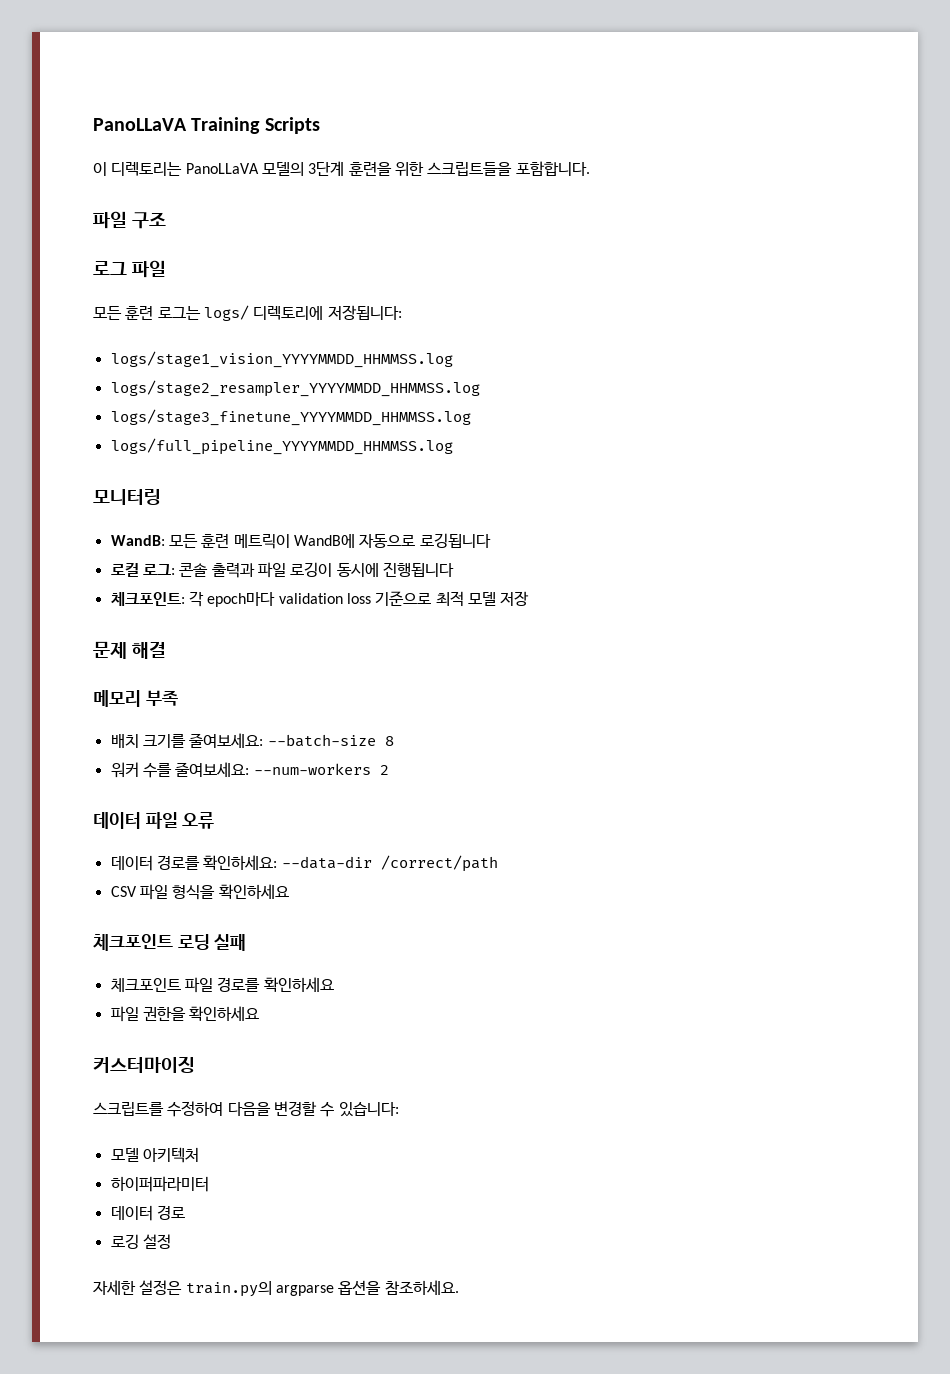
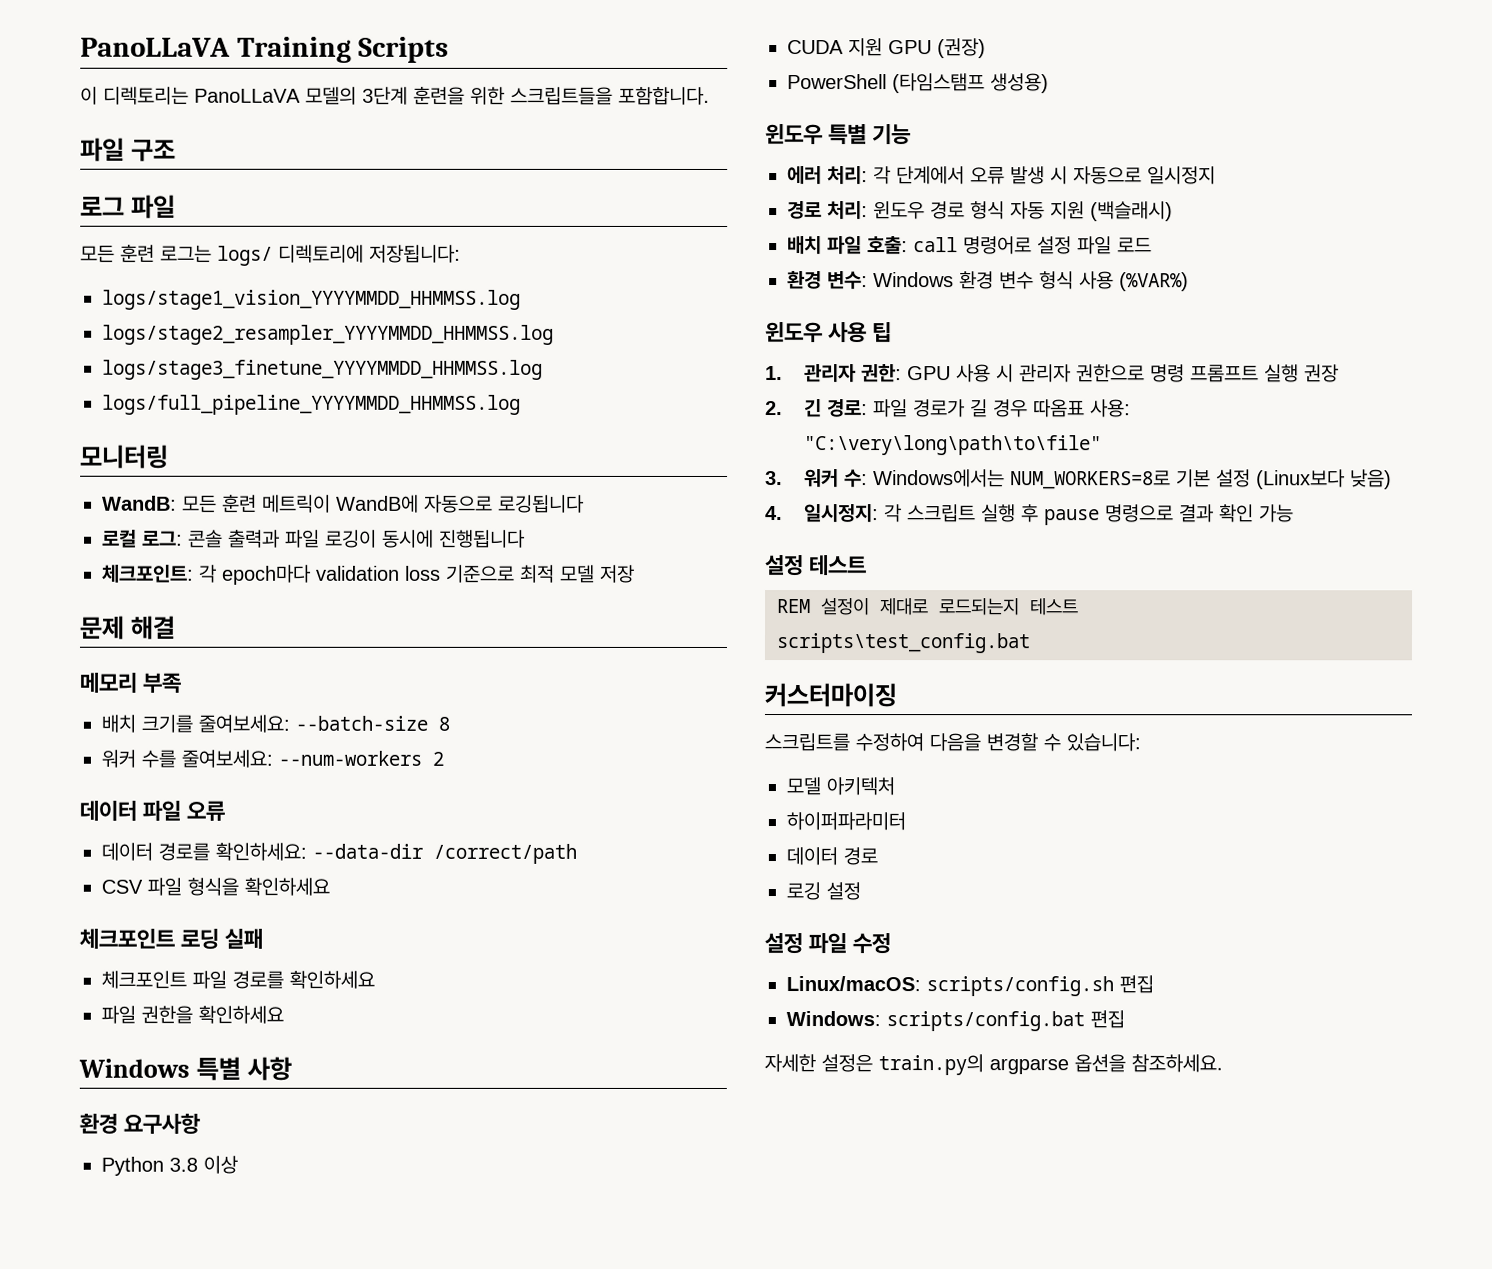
(260, 1013) none -> [78,1056,292,1081] [79,1112,202,1135] [101,1155,238,1176] [787,38,986,59] [787,73,1049,94] [765,124,912,146] [787,166,1216,185] [787,201,1173,222] [787,236,1152,255] [787,270,1189,292] [765,322,893,344] [765,364,1339,383] [765,399,1131,418] [803,435,1102,456] [765,469,1392,490] [765,504,1294,526] [765,555,868,577] [777,598,1079,616] [776,633,1031,654] // Windows 특별 사항 // 환경 요구사항 // Python 3.8 이상 // CUDA 지원 GPU (권장) // PowerShell (타임스탬프 생성용) // 윈도우 특별 기능 // 에러 처리: 각 단계에서 오류 발생 시 자동으로 일시정지 // 경로 처리: 윈도우 경로 형식 자동 지원 (백슬래시) // 배치 파일 호출: call 명령어로 설정 파일 로드 // 환경 변수: Windows 환경 변수 형식 사용 (%VAR%) // 윈도우 사용 팁 // 1. 관리자 권한: GPU 사용 시 관리자 권한으로 명령 프롬프트 실행 권장 // 2. 긴 경로: 파일 경로가 길 경우 따옴표 사용: "C:\very\long\path\to\file" // 3. 워커 수: Windows에서는 NUM_WORKERS=8로 기본 설정 (Linux보다 낮음) // 4. 일시정지: 각 스크립트 실행 후 pause 명령으로 결과 확인 가능 // 설정 테스트 // REM 설정이 제대로 로드되는지 테스트 // scripts\test_config.bat
(171, 1241) none -> [764,933,892,955] [786,975,1154,997] [786,1010,1125,1032] // 설정 파일 수정 // Linux/macOS: scripts/config.sh 편집 // Windows: scripts/config.bat 편집

